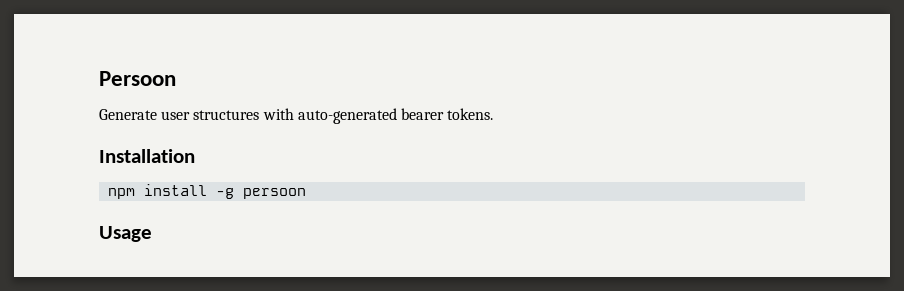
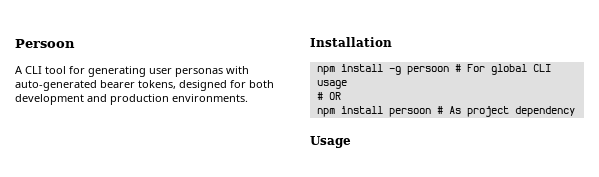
[99,108,494,124] Generate user structures with auto-generated bearer tokens. -> [15,66,249,77] [15,80,274,91] [15,94,248,105] A CLI tool for generating user personas with auto-generated bearer tokens, designed for both development and production environments.
(307, 193) none -> [454,64,551,75] [316,80,347,89] [316,92,341,100] [316,106,575,117] # For global CLI usage // # OR // npm install persoon # As project dependency

